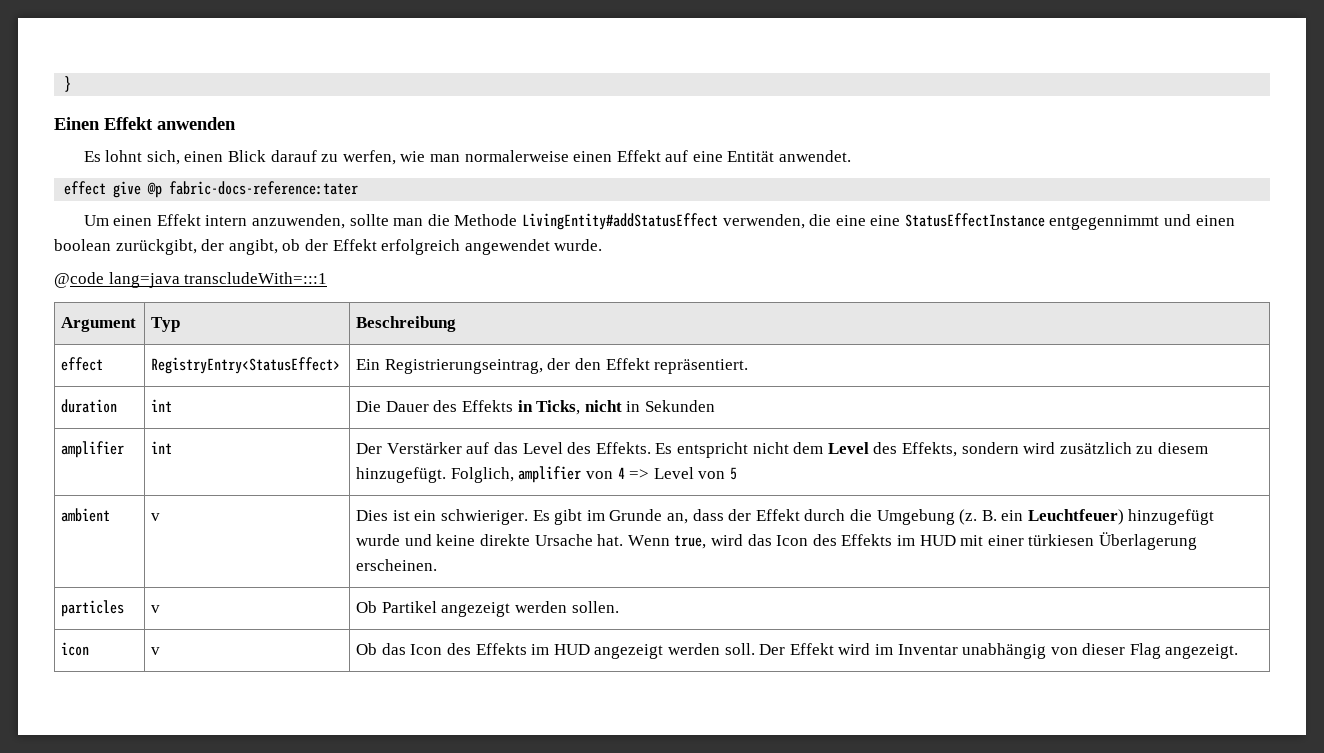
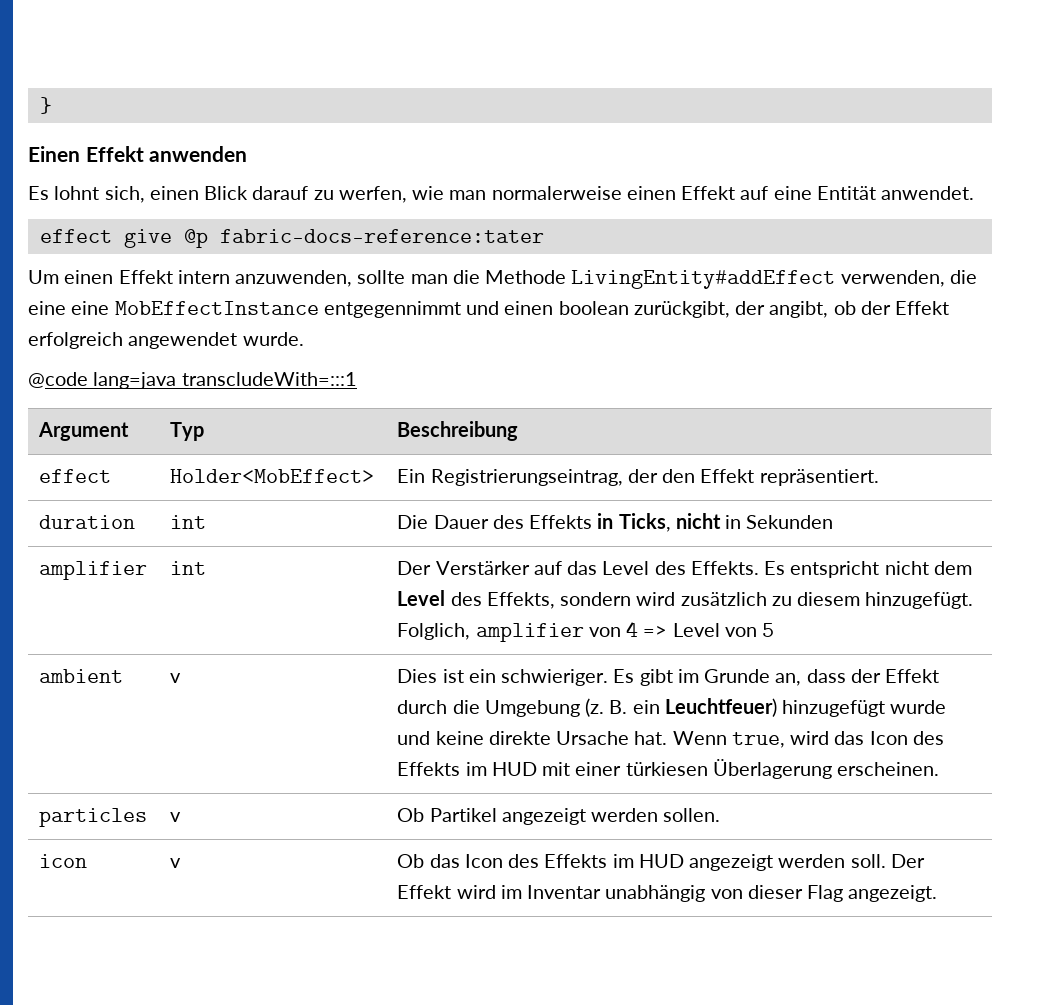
[521,213,718,230] LivingEntity#addStatusEffect -> [571,270,836,289] LivingEntity#addEffect
[904,213,1045,227] StatusEffectInstance -> [114,301,319,315] MobEffectInstance
[151,357,341,374] RegistryEntry<StatusEffect> -> [170,469,375,483] Holder<MobEffect>

